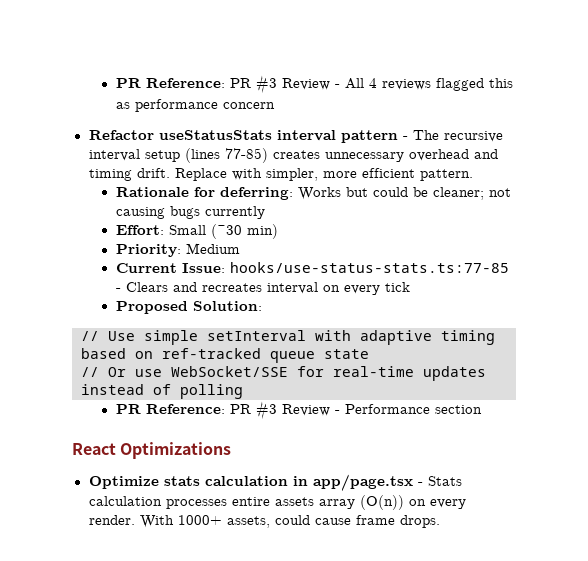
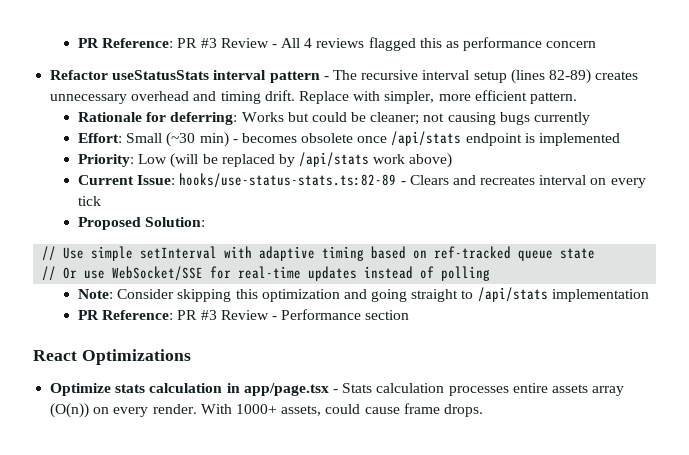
[224,148,268,163] 77-85) -> [548,69,591,84] 82-89)
[115,243,240,257] // Priority: Medium -> [232,131,621,146] [77,152,453,168] - becomes obsolete once /api/stats endpoint is implemented // Priority: Low (will be replaced by /api/stats work above)
[229,262,509,273] hooks/use-status-stats.ts:77-85 -> [179,173,397,188] hooks/use-status-stats.ts:82-89
(243, 391) none -> [77,287,649,302] // Note: Consider skipping this optimization and going straight to /api/stats implementation

